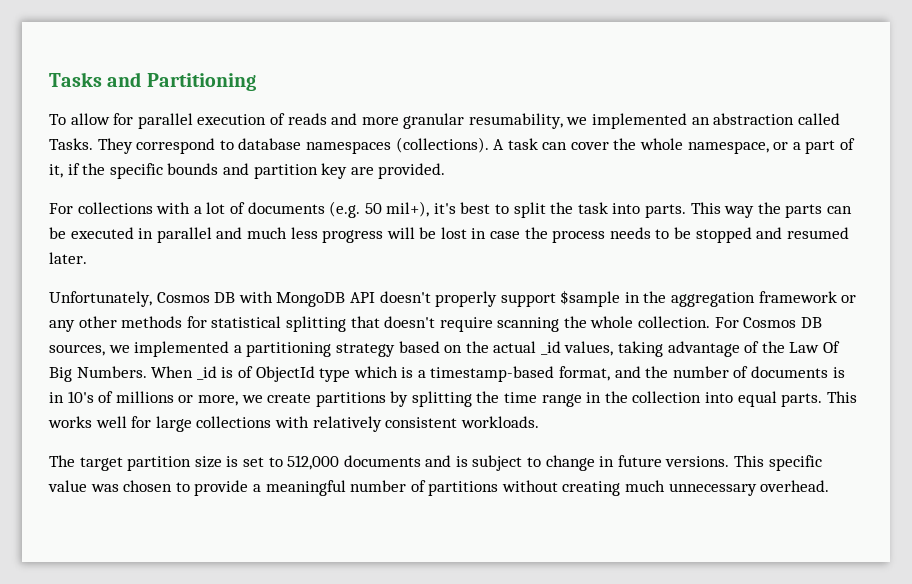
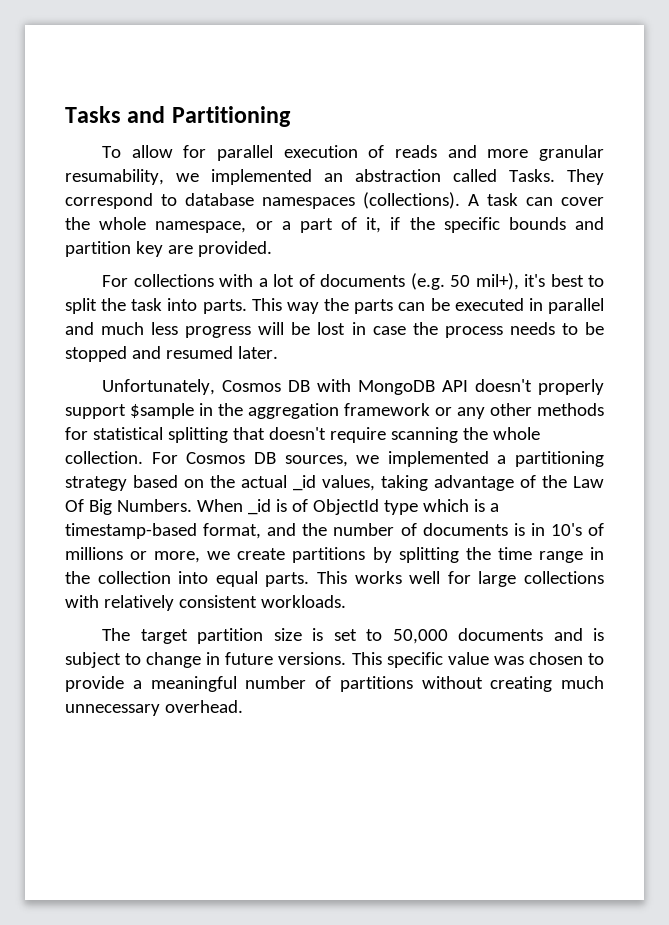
[287,455,340,470] 512,000 -> [392,629,448,644] 50,000

